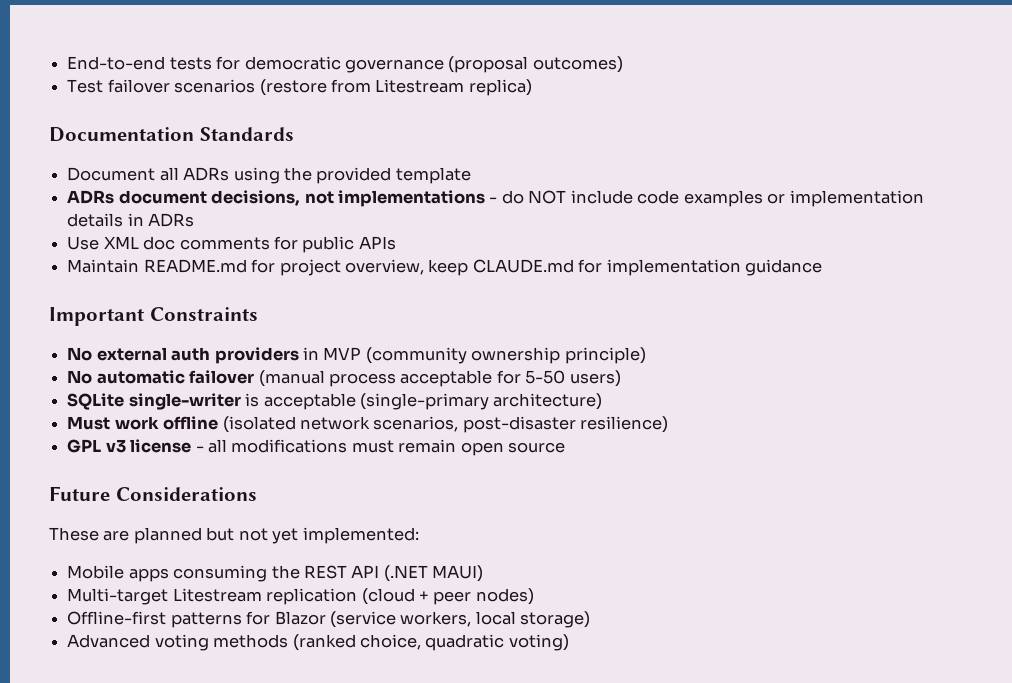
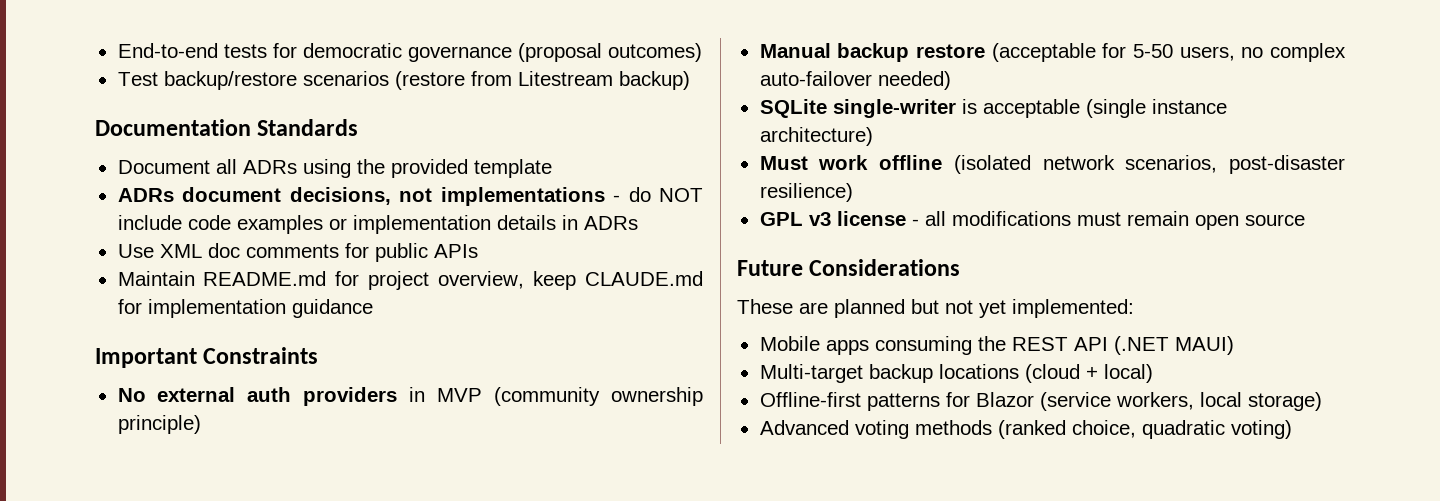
[107,79,170,93] failover -> [163,71,297,90] backup/restore
[468,79,532,96] replica) -> [618,71,690,90] backup)
[67,370,621,387] No automatic failover (manual process acceptable for 5-50 users) -> [759,43,1346,62] [759,71,951,90] Manual backup restore (acceptable for 5-50 users, no complex auto-failover needed)
[359,393,489,410] (single-primary -> [1085,99,1227,118] (single instance
[172,588,534,605] Litestream replication (cloud + peer nodes) -> [868,364,1153,383] backup locations (cloud + local)

